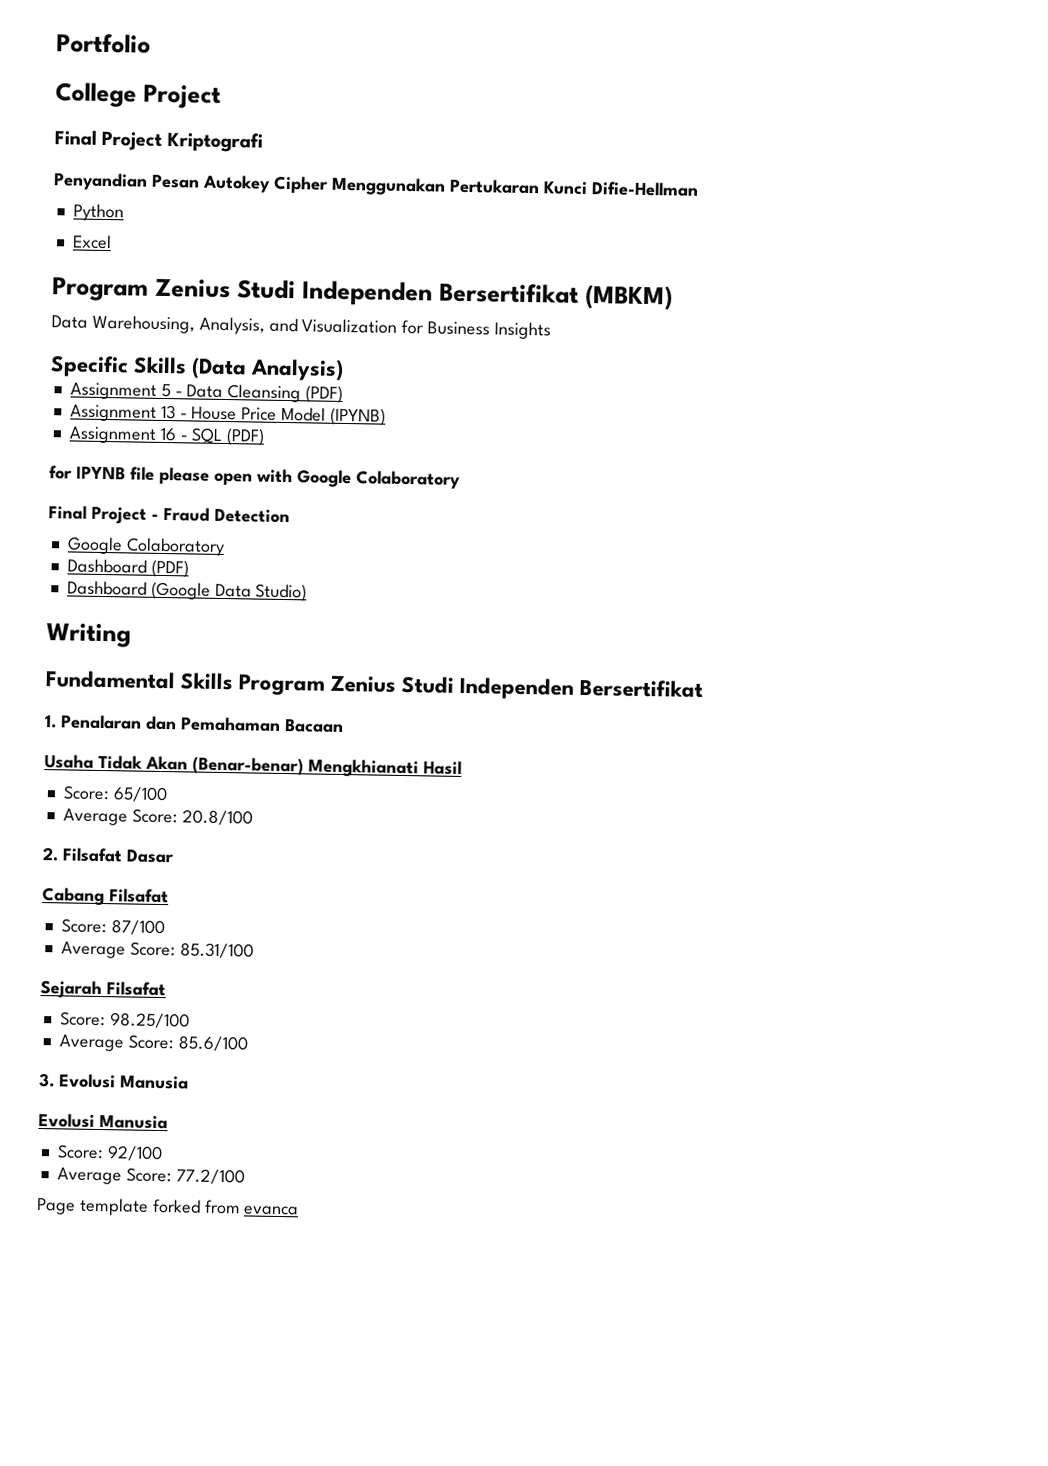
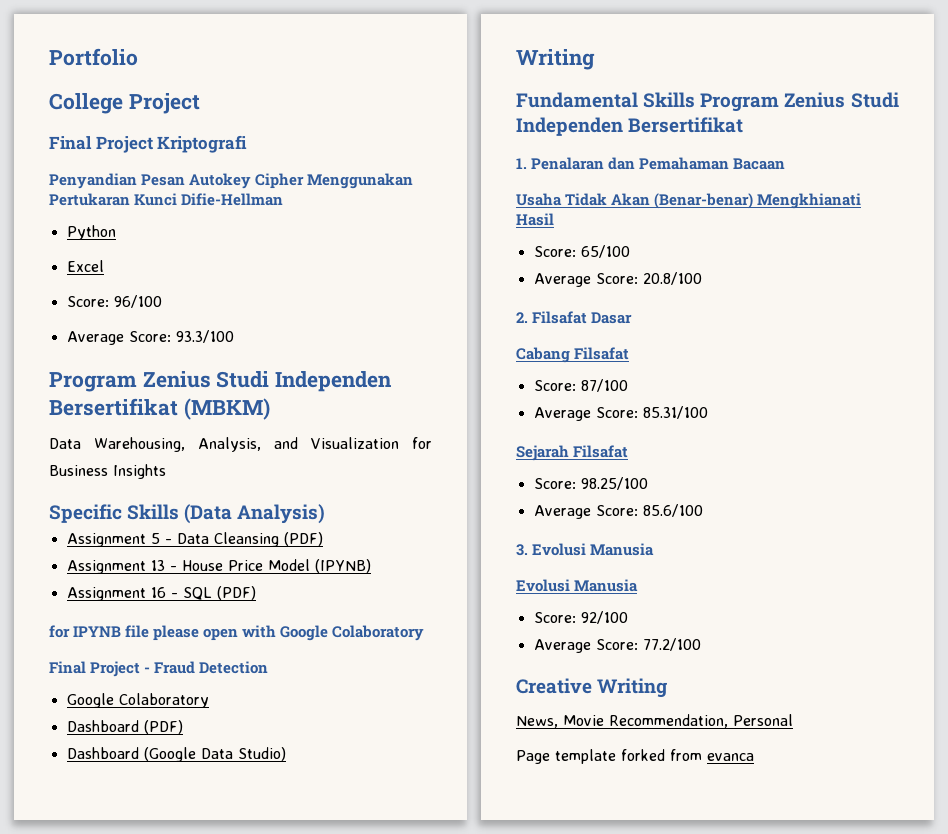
(112, 242) none -> [66,295,162,308] [66,330,234,345] // Score: 96/100 // Average Score: 93.3/100
(245, 1176) none -> [516,678,668,698] [516,714,793,728] // Creative Writing // News, Movie Recommendation, Personal

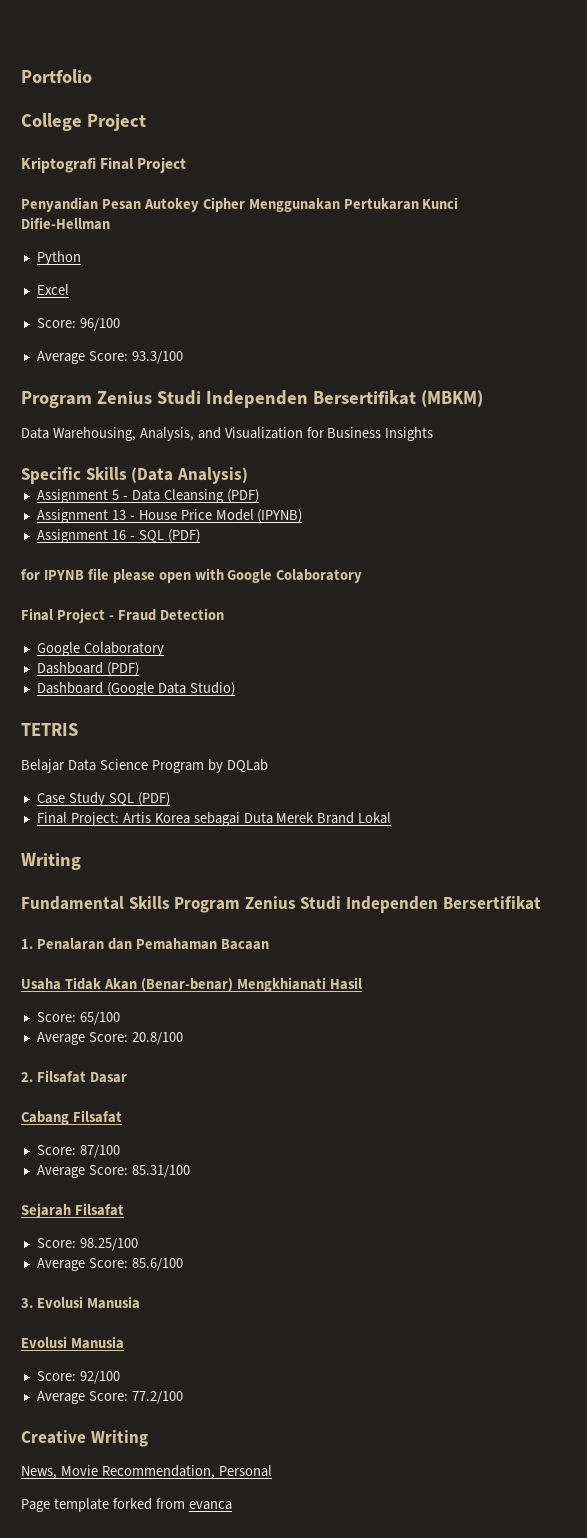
[49,135,248,153] Final Project Kriptografi -> [21,157,187,173] Kriptografi Final Project
(286, 754) none -> [21,723,78,736] [21,759,268,773] [36,792,170,806] [36,812,392,826] // TETRIS // Belajar Data Science Program by DQLab // Case Study SQL (PDF) // Final Project: Artis Korea sebagai Duta Merek Brand Lokal

